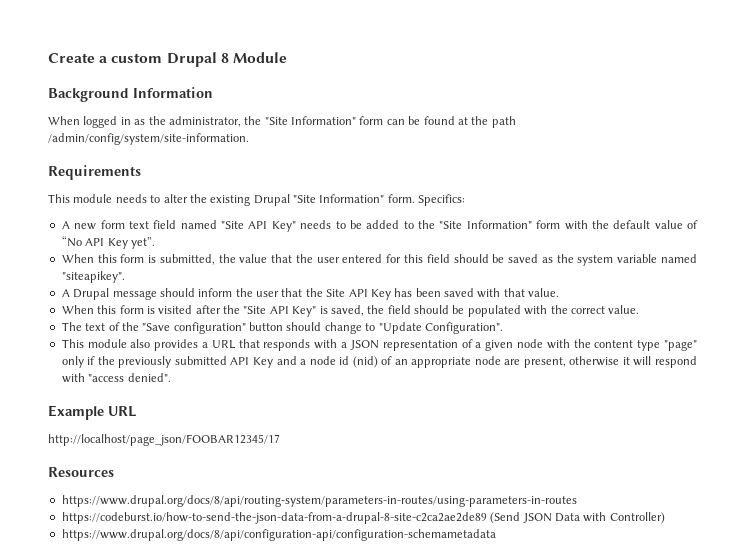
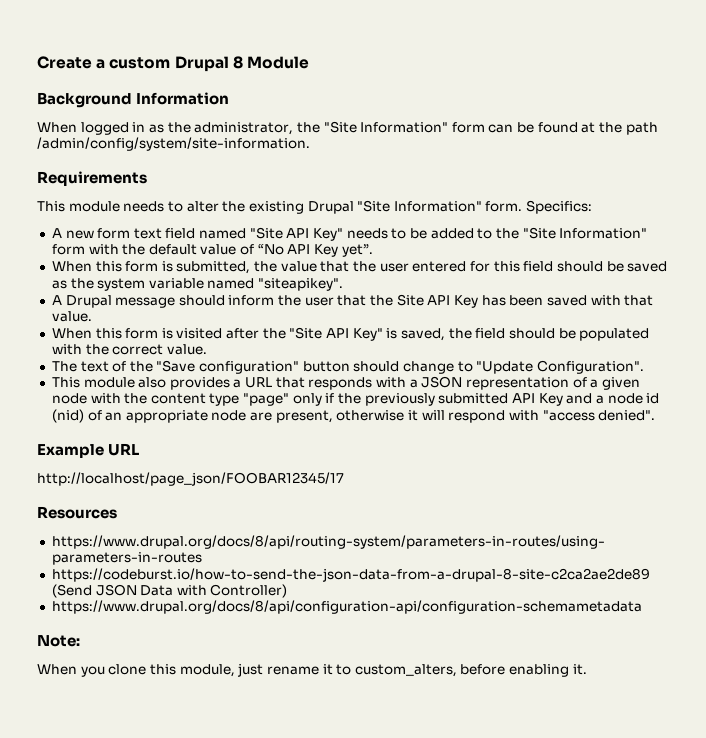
(496, 535) none -> [37,635,80,647] [37,663,587,677] // Note: // When you clone this module, just rename it to custom_alters, before enabling it.

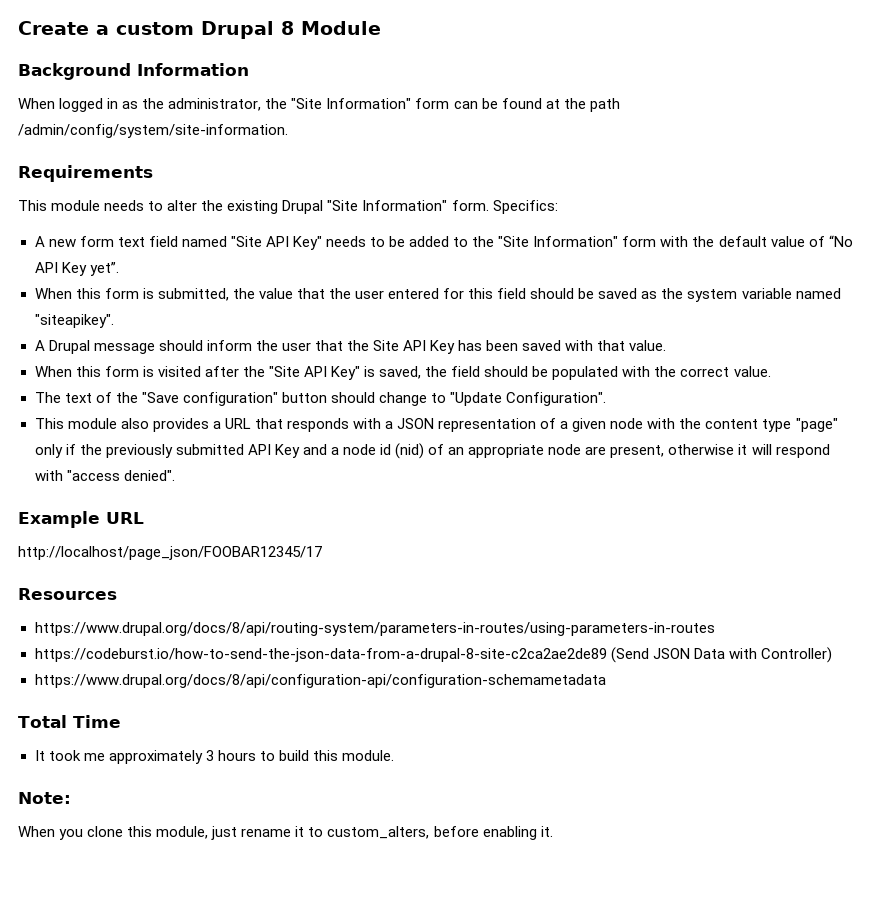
(642, 607) none -> [18,715,121,728] [34,750,394,764] // Total Time // It took me approximately 3 hours to build this module.

